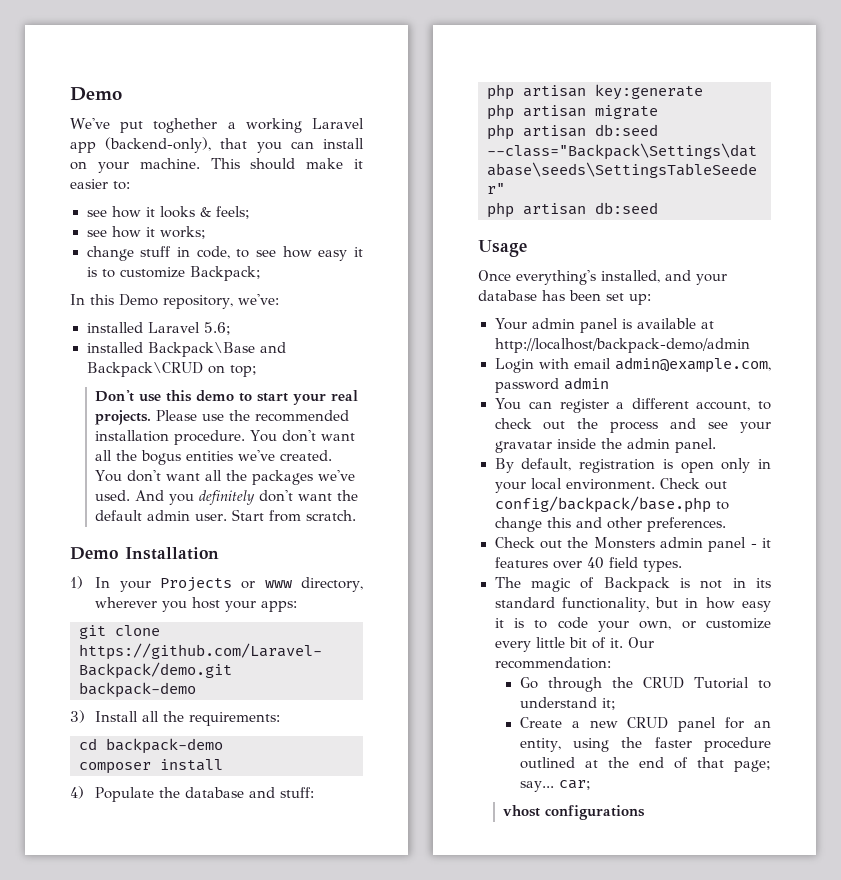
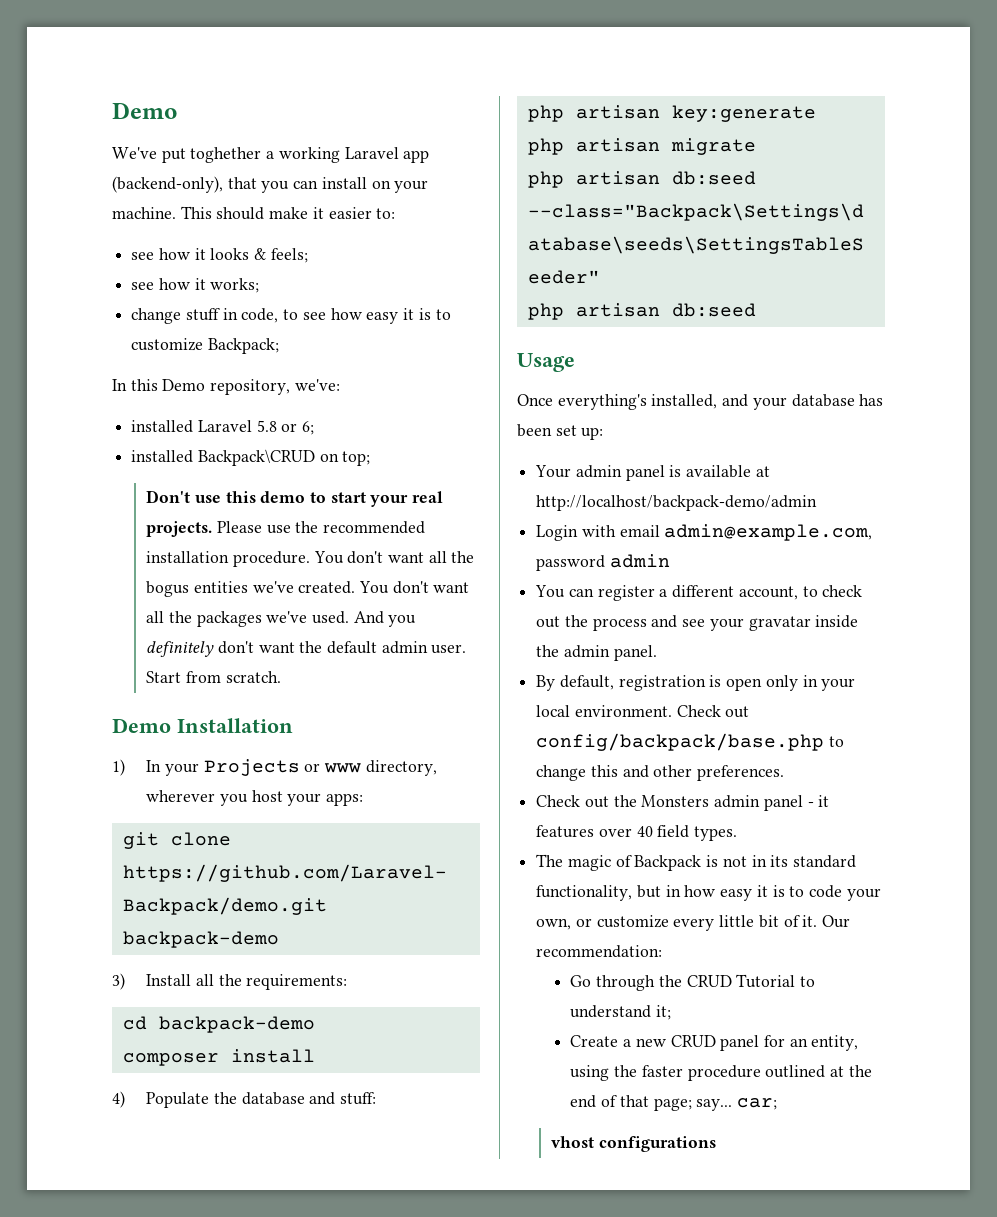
[203,322,231,335] [86,342,286,357] 5.6; // installed Backpack\Base and -> [256,420,315,435] [131,450,194,463] 5.8 or 6; // installed

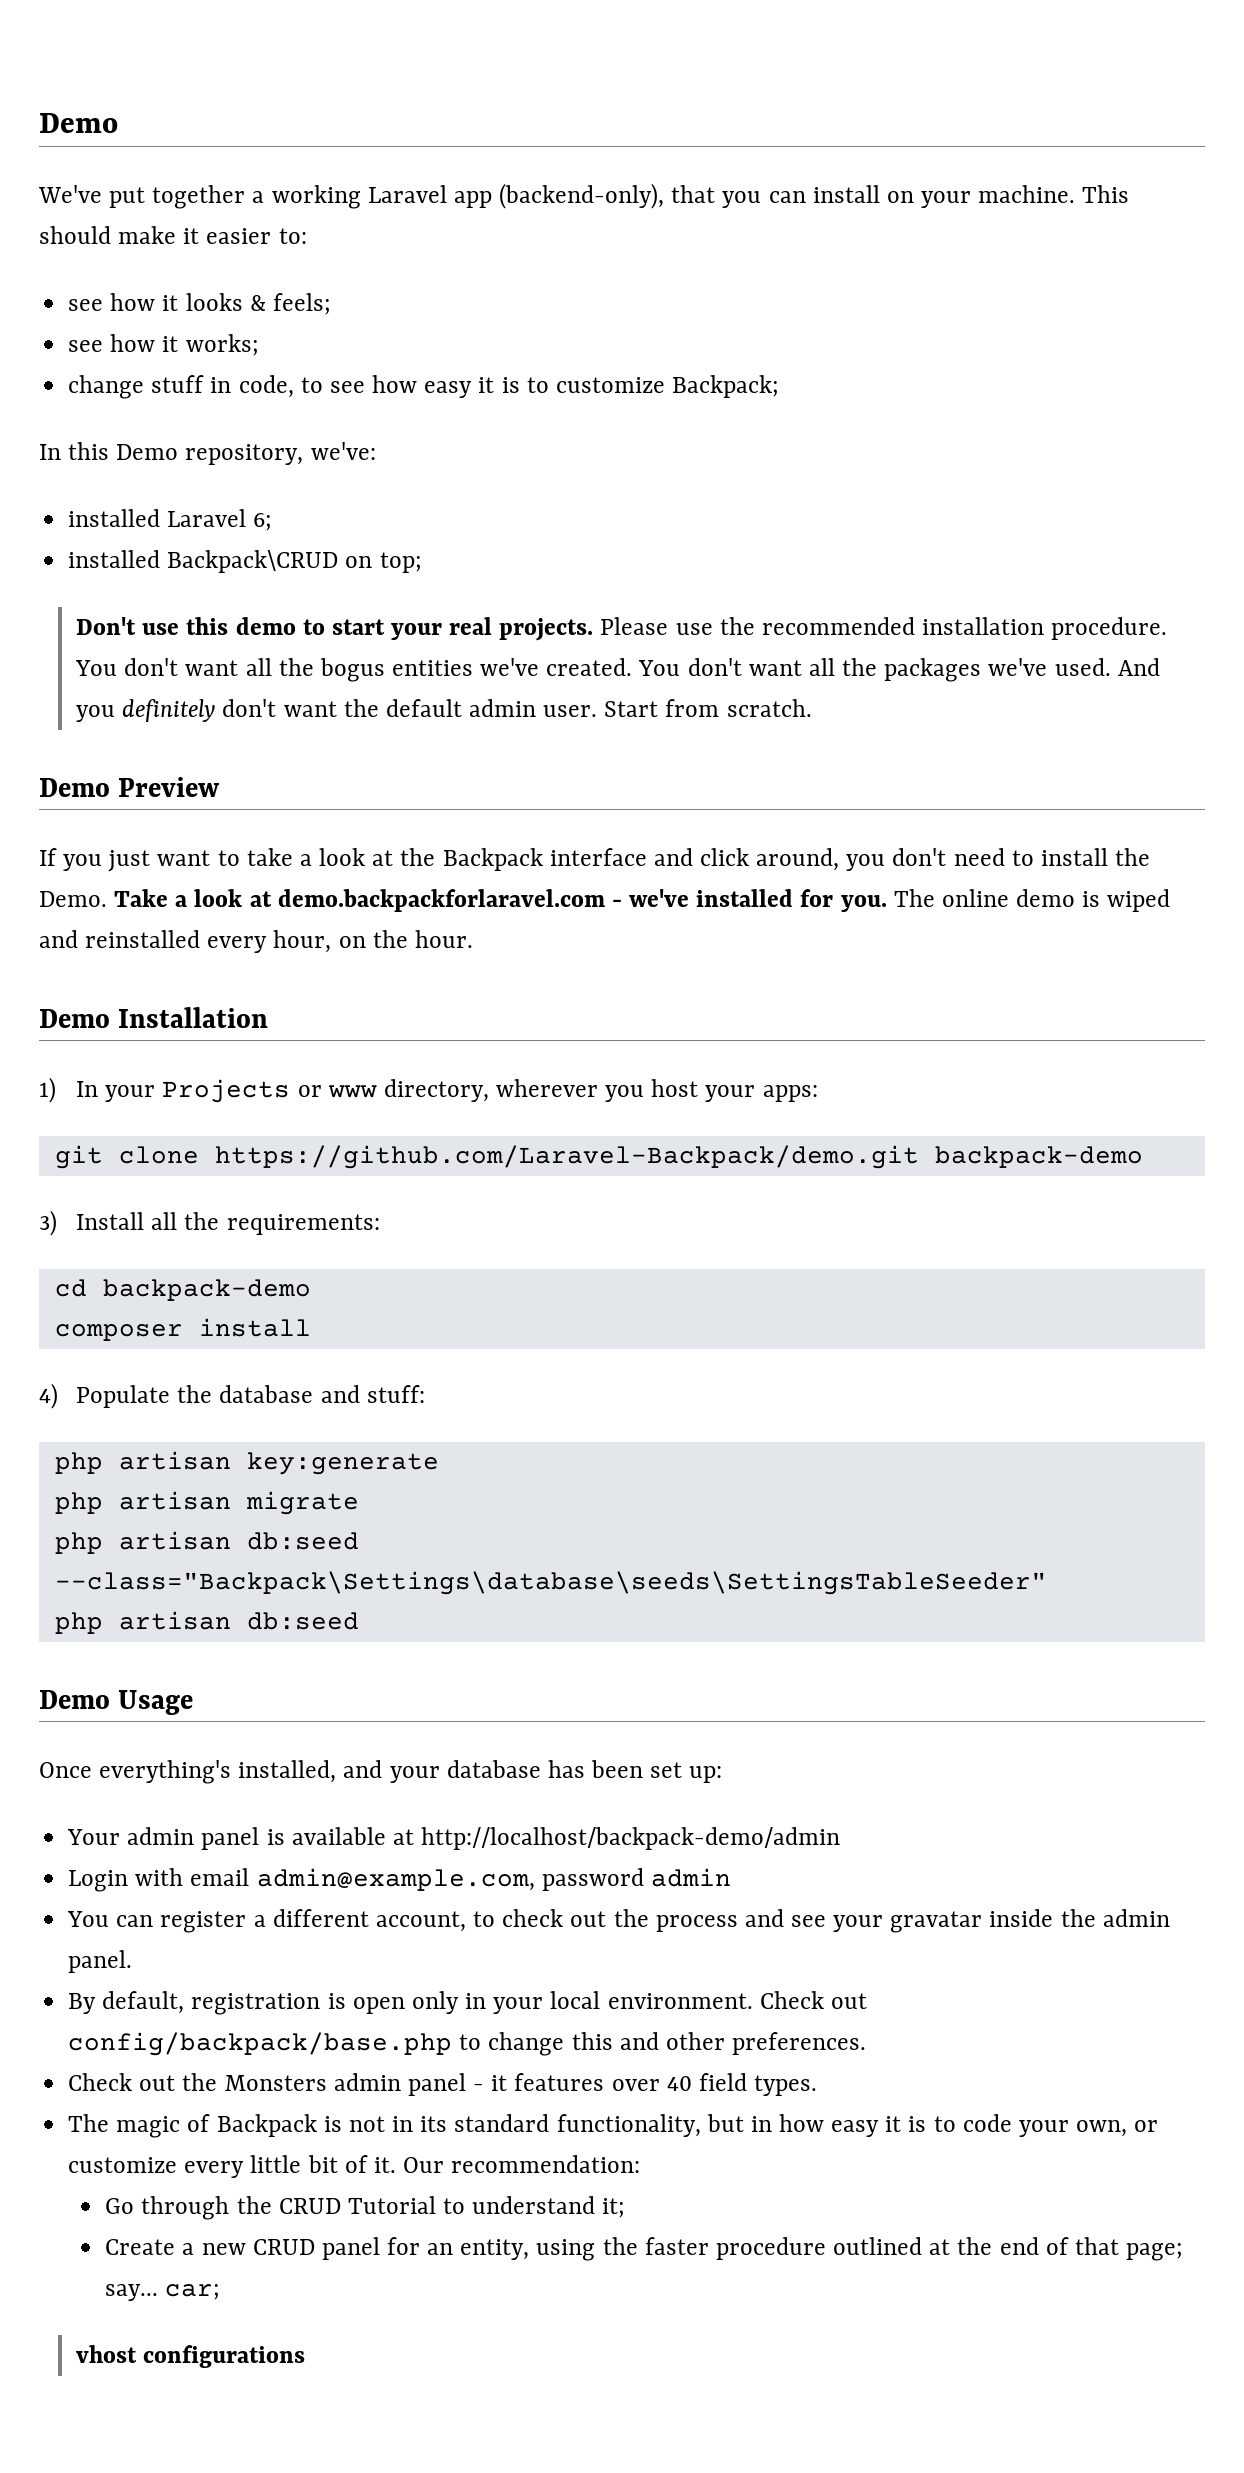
[190,147,262,163] toghether -> [152,185,246,209] together
[256,420,298,432] 5.8 or -> (247, 518) none
(281, 677) none -> [39,777,220,797] [39,848,1151,872] [39,889,1171,912] [39,930,473,953] // Demo Preview // If you just want to take a look at the Backpack interface and click around, you don't need to install the Demo. Take a look at demo.backpackforlaravel.com - we've installed for you. The online demo is wiped and reinstalled every hour, on the hour.
(756, 310) none -> [39,1690,110,1709] Demo

